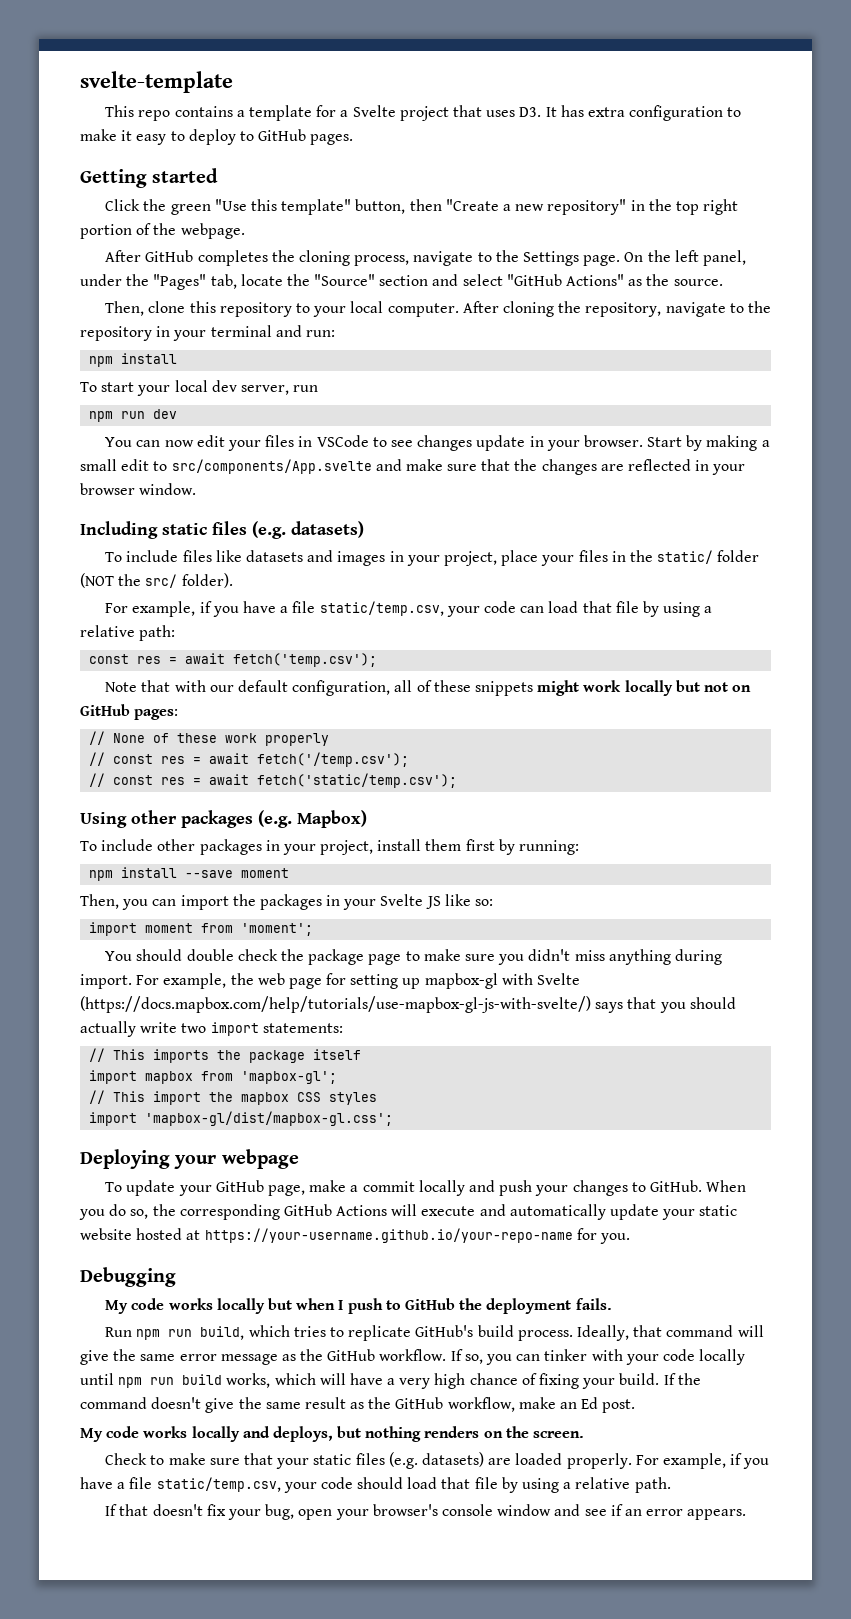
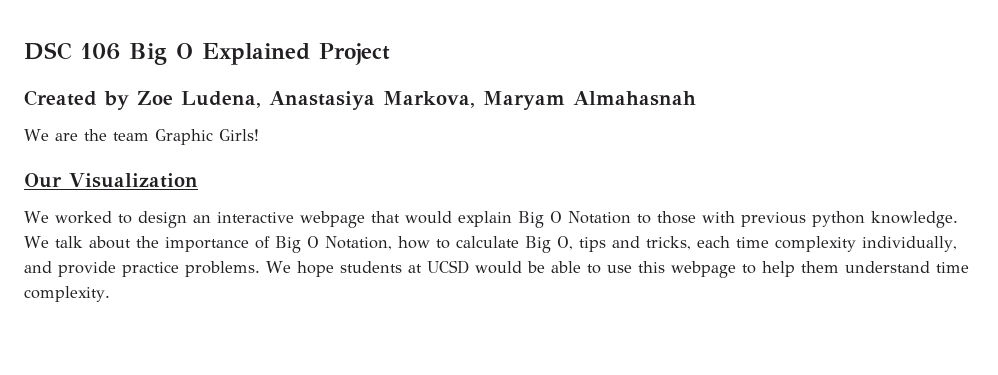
[80,71,233,93] [105,105,742,121] [80,129,354,145] [80,168,219,188] [105,199,739,215] [80,223,245,239] [105,250,746,266] [80,274,723,290] [105,301,771,317] [80,325,335,341] [89,353,178,367] [80,380,319,396] [89,409,178,422] [105,435,770,451] [80,459,746,475] [80,483,197,495] [80,521,364,539] [105,550,760,566] [80,573,233,588] [105,601,713,617] [80,625,176,641] [89,653,378,667] [105,680,752,696] [80,704,179,720] [89,731,330,746] [89,752,410,767] [89,773,458,788] [80,810,367,828] [80,839,580,855] [89,867,290,881] [80,894,494,910] [89,922,314,936] [105,949,722,965] [80,973,581,989] [80,996,736,1013] [80,1021,343,1037] [89,1048,362,1063] [89,1070,338,1084] [89,1090,378,1105] [89,1111,394,1126] [80,1149,299,1169] [105,1180,747,1196] [79,1204,738,1220] [80,1228,630,1244] [80,1267,176,1287] [105,1298,612,1314] [105,1325,764,1341] [80,1349,746,1365] [80,1373,701,1389] [80,1397,636,1413] [80,1426,585,1442] [105,1452,770,1469] [80,1477,671,1493] [105,1504,747,1520] svelte-template // This repo contains a template for a Svelte project that uses D3. It has extra configuration to make it easy to deploy to GitHub pages. // Getting started // Click the green "Use this template" button, then "Create a new repository" in the top right portion of the webpage. // After GitHub completes the cloning process, navigate to the Settings page. On the left panel, under the "Pages" tab, locate the "Source" section and select "GitHub Actions" as the source. // Then, clone this repository to your local computer. After cloning the repository, navigate to the repository in your terminal and run: // npm install // To start your local dev server, run // npm run dev // You can now edit your files in VSCode to see changes update in your browser. Start by making a small edit to src/components/App.svelte and make sure that the changes are reflected in your browser window. // Including static files (e.g. datasets) // To include files like datasets and images in your project, place your files in the static/ folder (NOT the src/ folder). // For example, if you have a file static/temp.csv, your code can load that file by using a relative path: // const res = await fetch('temp.csv'); // Note that with our default configuration, all of these snippets might work locally but not on GitHub pages: // // None of these work properly // // const res = await fetch('/temp.csv'); // // const res = await fetch('static/temp.csv'); // Using other packages (e.g. Mapbox) // To include other packages in your project, install them first by running: // npm install --save moment // Then, you can import the packages in your Svelte JS like so: // import moment from 'moment'; // You should double check the package page to make sure you didn't miss anything during import. For example, the web page for setting up mapbox-gl with Svelte (https://docs.mapbox.com/help/tutorials/use-mapbox-gl-js-with-svelte/) says that you should actually write two import statements: // // This imports the package itself // import mapbox from 'mapbox-gl'; // // This import the mapbox CSS styles // import 'mapbox-gl/dist/mapbox-gl.css'; // Deploying your webpage // To update your GitHub page, make a commit locally and push your changes to GitHub. When you do so, the corresponding GitHub Actions will execute and automatically update your static website hosted at https://your-username.github.io/your-repo-name for you. // Debugging // My code works locally but when I push to GitHub the deployment fails. // Run npm run build, which tries to replicate GitHub's build process. Ideally, that command will give the same error message as the GitHub workflow. If so, you can tinker with your code locally until npm run build works, which will have a very high chance of fixing your build. If the command doesn't give the same result as the GitHub workflow, make an Ed post. // My code works locally and deploys, but nothing renders on the screen. // Check to make sure that your static files (e.g. datasets) are loaded properly. For example, if you have a file static/temp.csv, your code should load that file by using a relative path. // If that doesn't fix your bug, open your browser's console window and see if an error appears. -> [24,42,390,65] [24,90,696,110] [24,129,259,145] [24,173,198,188] [24,211,958,228] [24,236,957,253] [24,260,969,278] [24,286,110,302] DSC 106 Big O Explained Project // Created by Zoe Ludena, Anastasiya Markova, Maryam Almahasnah // We are the team Graphic Girls! // Our Visualization // We worked to design an interactive webpage that would explain Big O Notation to those with previous python knowledge. We talk about the importance of Big O Notation, how to calculate Big O, tips and tricks, each time complexity individually, and provide practice problems. We hope students at UCSD would be able to use this webpage to help them understand time complexity.

